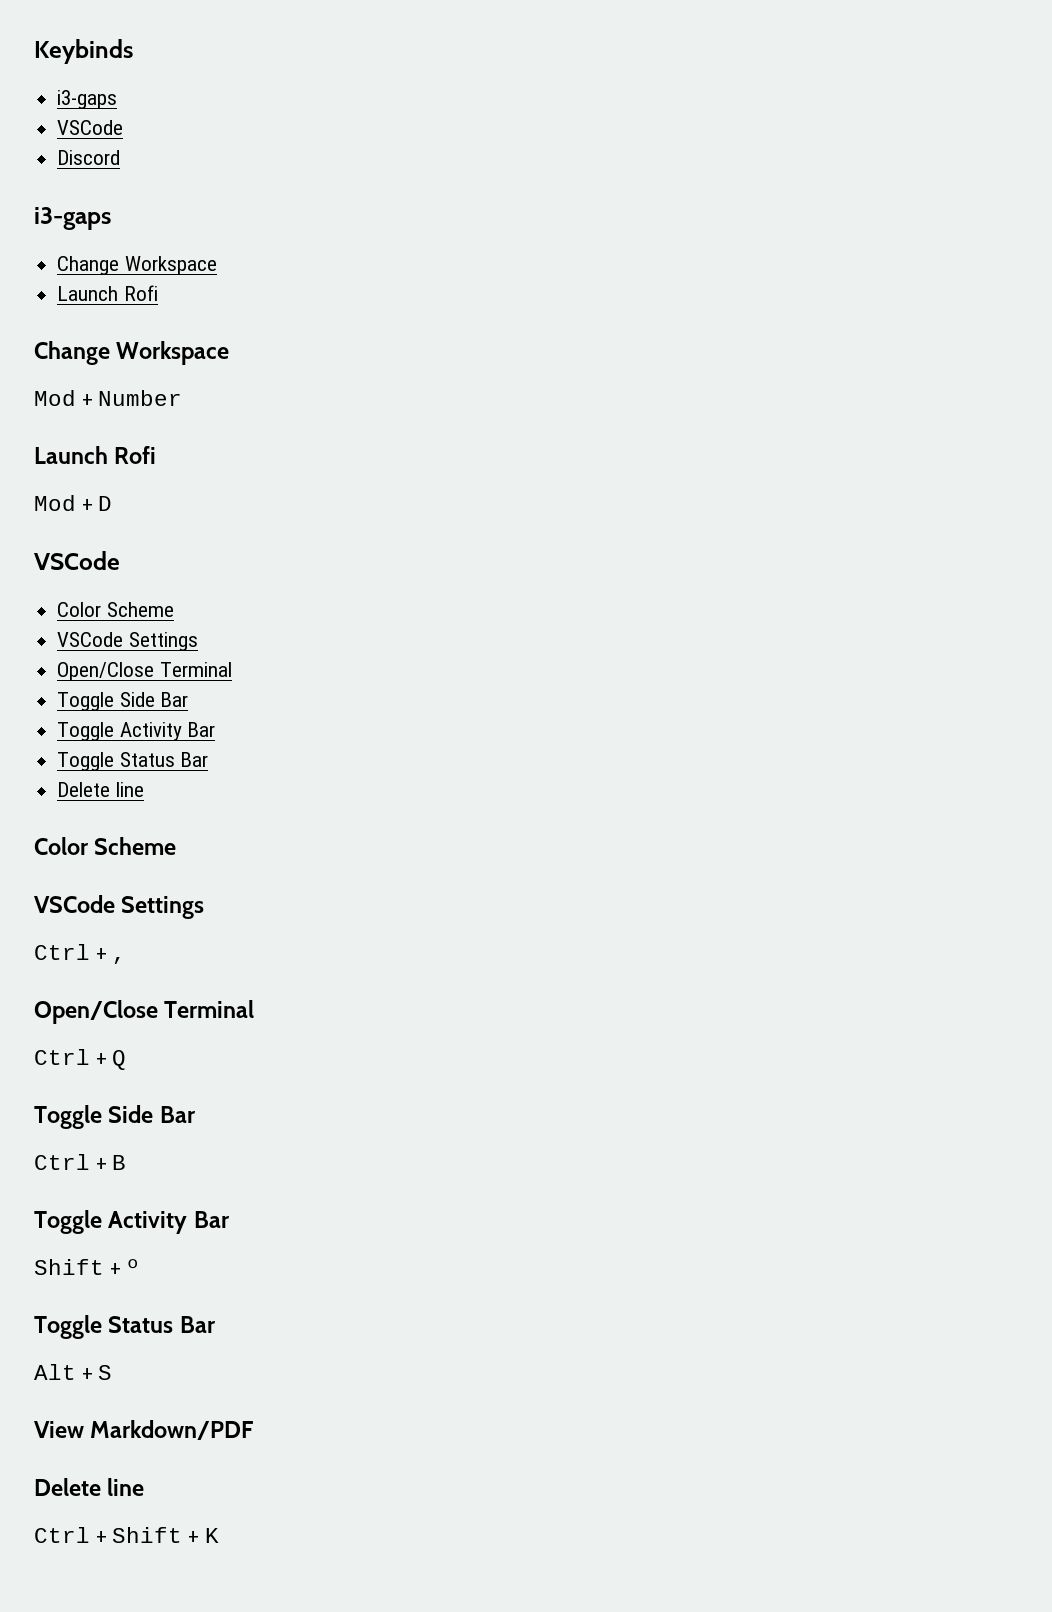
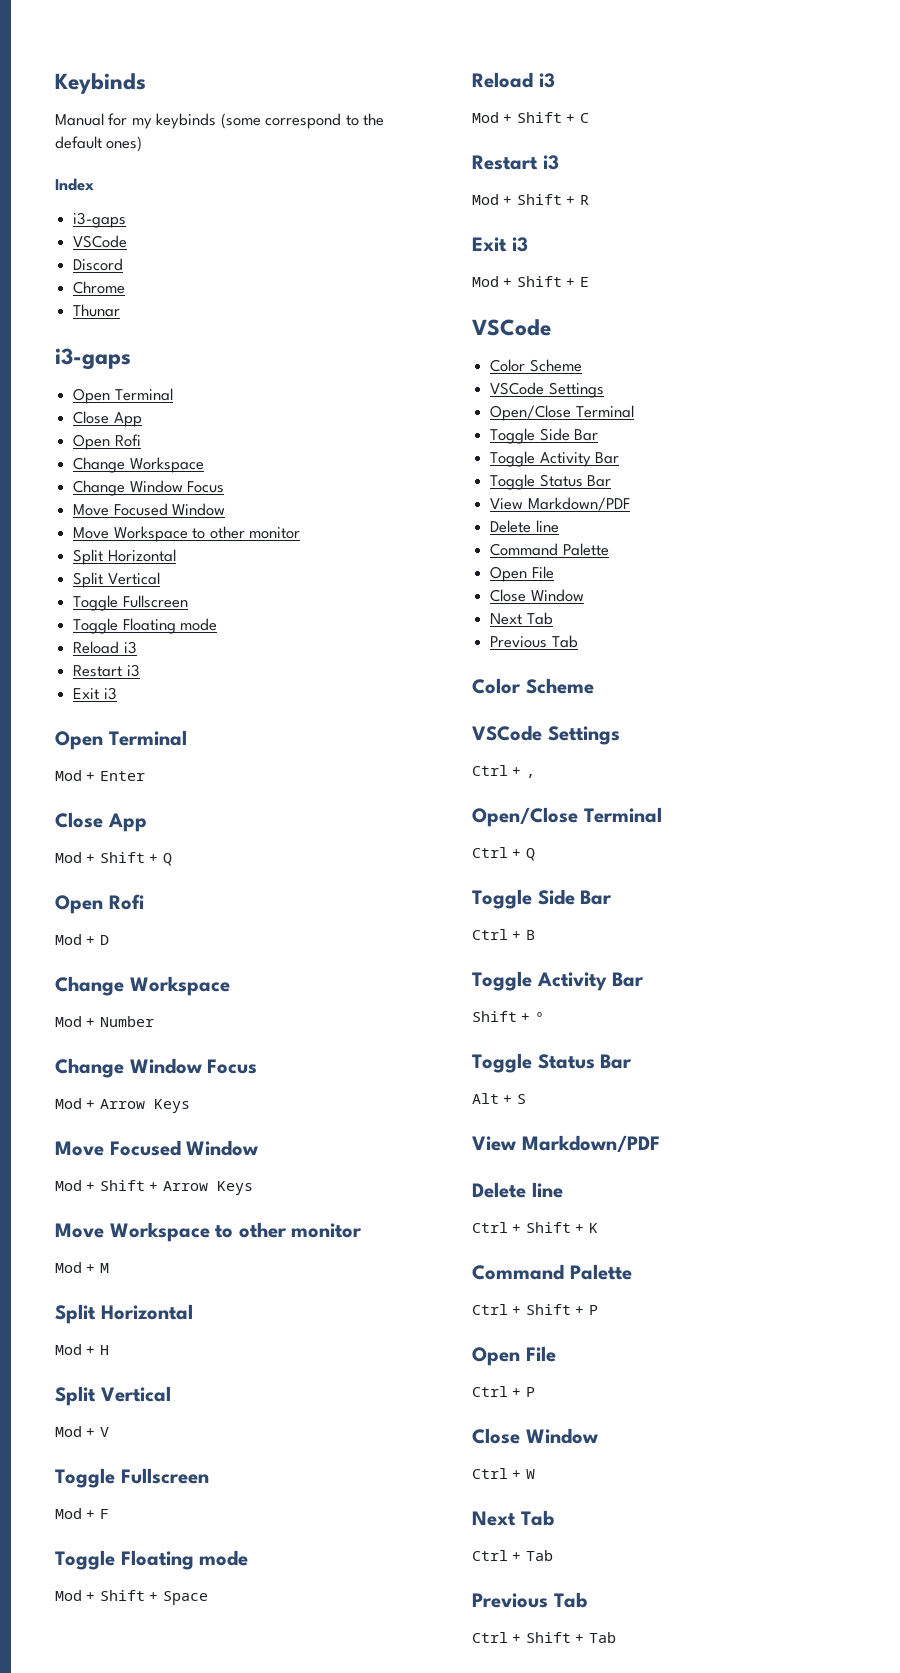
(133, 51) none -> [55,113,385,129] [55,136,143,152] [55,178,94,191] // Manual for my keybinds (some correspond to the default ones) // Index
[34,207,111,230] [57,256,217,275] [57,285,158,301] // i3-gaps // Change Workspace // Launch Rofi -> [73,281,126,294] [73,304,121,317] [55,348,131,370] [73,388,173,404] [73,411,142,427] [73,434,141,450] [73,457,204,473] [73,480,225,496] [73,503,226,516] [73,526,300,542] [73,549,176,565] [73,572,160,588] [73,595,188,611] [73,618,218,634] [73,641,137,654] [73,664,140,677] [73,687,117,700] [55,730,187,750] [55,770,145,781] [55,812,147,832] [55,852,172,866] [55,894,144,914] [55,934,109,945] // Chrome // Thunar // i3-gaps // Open Terminal // Close App // Open Rofi // Change Workspace // Change Window Focus // Move Focused Window // Move Workspace to other monitor // Split Horizontal // Split Vertical // Toggle Fullscreen // Toggle Floating mode // Reload i3 // Restart i3 // Exit i3 // Open Terminal // Mod + Enter // Close App // Mod + Shift + Q // Open Rofi // Mod + D
[34,446,157,464] [34,495,113,511] Launch Rofi // Mod + D -> [55,1058,258,1078] [55,1098,190,1113] [55,1140,259,1156] [55,1180,253,1195] [55,1222,363,1242] [55,1262,109,1273] [55,1304,193,1324] [55,1344,109,1355] [55,1386,171,1406] [55,1426,109,1437] [55,1468,209,1488] [55,1508,109,1519] [55,1550,249,1570] [55,1590,208,1605] [472,72,555,88] [472,112,589,123] [472,155,559,170] [472,194,589,205] [472,237,528,252] [472,276,589,287] Change Window Focus // Mod + Arrow Keys // Move Focused Window // Mod + Shift + Arrow Keys // Move Workspace to other monitor // Mod + M // Split Horizontal // Mod + H // Split Vertical // Mod + V // Toggle Fullscreen // Mod + F // Toggle Floating mode // Mod + Shift + Space // Reload i3 // Mod + Shift + C // Restart i3 // Mod + Shift + R // Exit i3 // Mod + Shift + E
[57,782,144,797] // Delete line -> [490,497,630,511] [490,520,559,533] [490,543,609,556] [490,566,554,582] [490,589,584,602] [490,612,553,625] [490,635,578,648] // View Markdown/PDF // Delete line // Command Palette // Open File // Close Window // Next Tab // Previous Tab
(219, 1535) none -> [472,1264,632,1280] [472,1304,598,1315] [472,1346,556,1366] [472,1386,535,1397] [472,1428,598,1444] [472,1468,535,1479] [472,1510,554,1526] [472,1550,553,1561] [472,1592,587,1608] [472,1632,616,1643] // Command Palette // Ctrl + Shift + P // Open File // Ctrl + P // Close Window // Ctrl + W // Next Tab // Ctrl + Tab // Previous Tab // Ctrl + Shift + Tab

